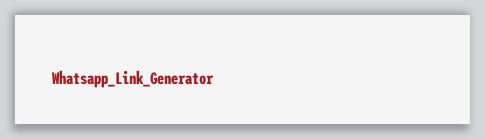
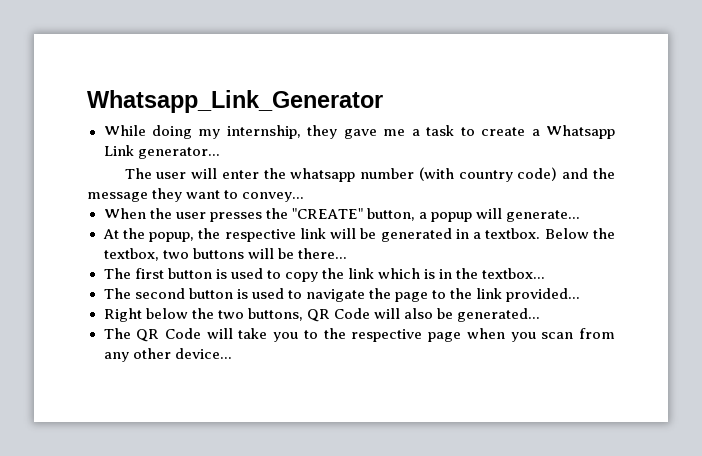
(214, 79) none -> [103,125,615,139] [103,145,220,159] [124,167,616,182] [87,188,305,202] [103,208,580,222] [102,228,615,242] [103,248,347,261] [103,268,546,282] [103,288,581,302] [103,308,541,322] [103,328,615,342] [103,348,232,362] // While doing my internship, they gave me a task to create a Whatsapp Link generator... // The user will enter the whatsapp number (with country code) and the message they want to convey... // When the user presses the "CREATE" button, a popup will generate... // At the popup, the respective link will be generated in a textbox. Below the textbox, two buttons will be there... // The first button is used to copy the link which is in the textbox... // The second button is used to navigate the page to the link provided... // Right below the two buttons, QR Code will also be generated... // The QR Code will take you to the respective page when you scan from any other device...

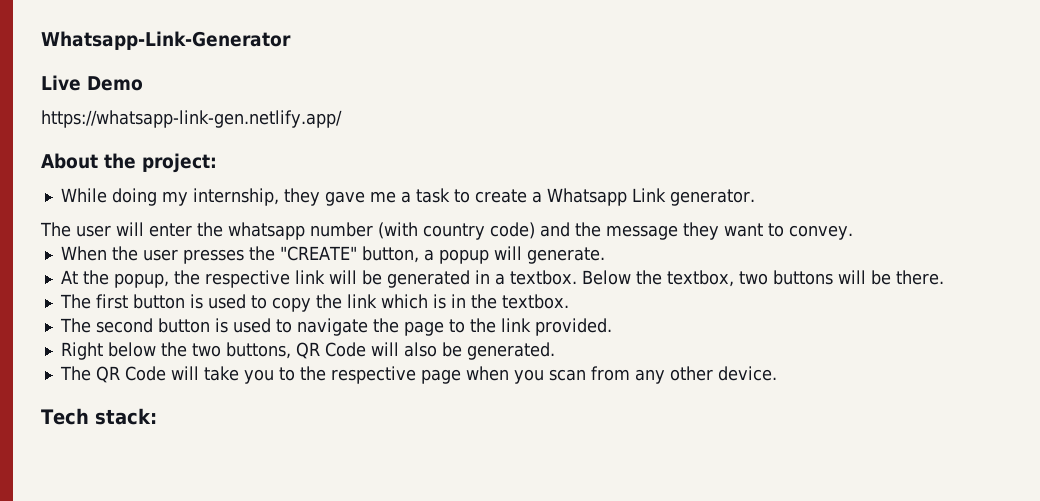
[87,90,383,113] Whatsapp_Link_Generator -> [41,31,291,50] [41,75,143,91] [41,110,342,128] [41,153,217,173] Whatsapp-Link-Generator // Live Demo // https://whatsapp-link-gen.netlify.app/ // About the project:
[137,147,220,159] generator... -> [669,189,755,206] generator.
[242,192,305,202] convey... -> [789,225,853,240] convey.
[506,210,580,222] generate... -> [526,247,605,264] generate.
[297,248,347,259] there... -> [895,270,944,285] there.
[482,268,546,279] textbox... -> [501,294,569,309] textbox.
[506,288,581,302] provided... -> [534,318,612,336] provided.
[457,308,541,322] generated... -> [466,342,555,360] generated.
[174,348,232,359] device... -> [717,366,777,381] [41,408,157,425] device. // Tech stack:

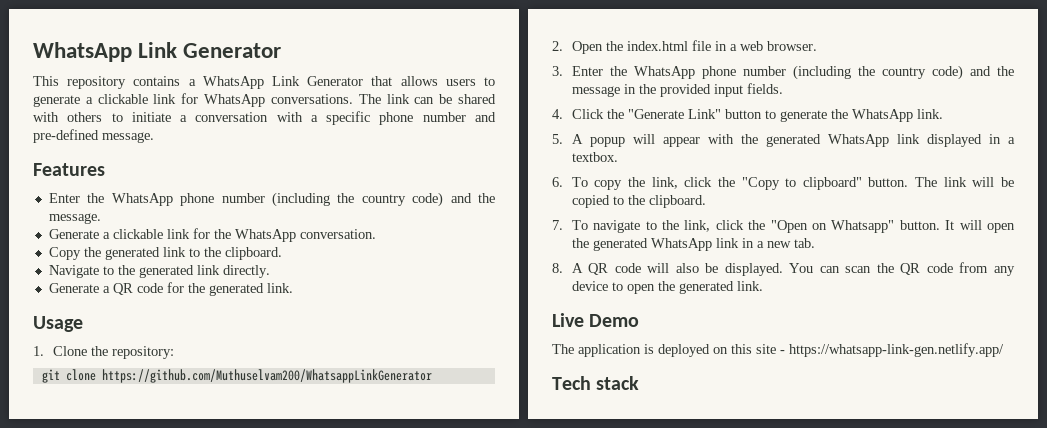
[41,31,291,50] [41,75,143,91] [41,110,342,128] [41,153,217,173] [60,188,755,206] [40,222,418,240] Whatsapp-Link-Generator // Live Demo // https://whatsapp-link-gen.netlify.app/ // About the project: // While doing my internship, they gave me a task to create a Whatsapp Link generator. // The user will enter the whatsapp number (with -> [33,42,282,62] [33,76,495,89] [33,93,496,107] [33,111,496,125] [33,129,154,143] [33,163,105,176] [48,192,495,207] [48,213,101,224] [48,228,376,242] [48,247,282,260] [48,265,270,278] [48,282,293,296] [33,316,83,332] [33,346,174,359] [41,369,432,383] [552,40,817,54] [552,65,875,80] WhatsApp Link Generator // This repository contains a WhatsApp Link Generator that allows users to generate a clickable link for WhatsApp conversations. The link can be shared with others to initiate a conversation with a specific phone number and pre-defined message. // Features // Enter the WhatsApp phone number (including the country code) and the message. // Generate a clickable link for the WhatsApp conversation. // Copy the generated link to the clipboard. // Navigate to the generated link directly. // Generate a QR code for the generated link. // Usage // 1. Clone the repository: // git clone https://github.com/Muthuselvam200/WhatsappLinkGenerator // 2. Open the index.html file in a web browser. // 3. Enter the WhatsApp phone number (including the
[683,222,853,240] [60,246,605,264] [60,270,944,288] [59,294,569,312] [59,318,612,336] [60,342,555,360] [59,366,777,384] they want to convey. // When the user presses the "CREATE" button, a popup will generate. // At the popup, the respective link will be generated in a textbox. Below the textbox, two buttons will be there. // The first button is used to copy the link which is in the textbox. // The second button is used to navigate the page to the link provided. // Right below the two buttons, QR Code will also be generated. // The QR Code will take you to the respective page when you scan from any other device. -> [623,83,783,97] [552,109,943,122] [552,134,1015,147] [571,152,618,162] [552,177,1015,190] [571,195,706,208] [552,220,1015,233] [571,238,815,251] [552,262,1015,276] [571,281,763,294] [552,313,640,327] [552,343,1004,357] in the provided input fields. // 4. Click the "Generate Link" button to generate the WhatsApp link. // 5. A popup will appear with the generated WhatsApp link displayed in a textbox. // 6. To copy the link, click the "Copy to clipboard" button. The link will be copied to the clipboard. // 7. To navigate to the link, click the "Open on Whatsapp" button. It will open the generated WhatsApp link in a new tab. // 8. A QR code will also be displayed. You can scan the QR code from any device to open the generated link. // Live Demo // The application is deployed on this site - https://whatsapp-link-gen.netlify.app/
[94,408,157,425] stack: -> [596,376,640,390] stack

